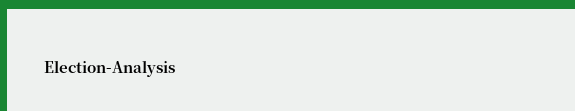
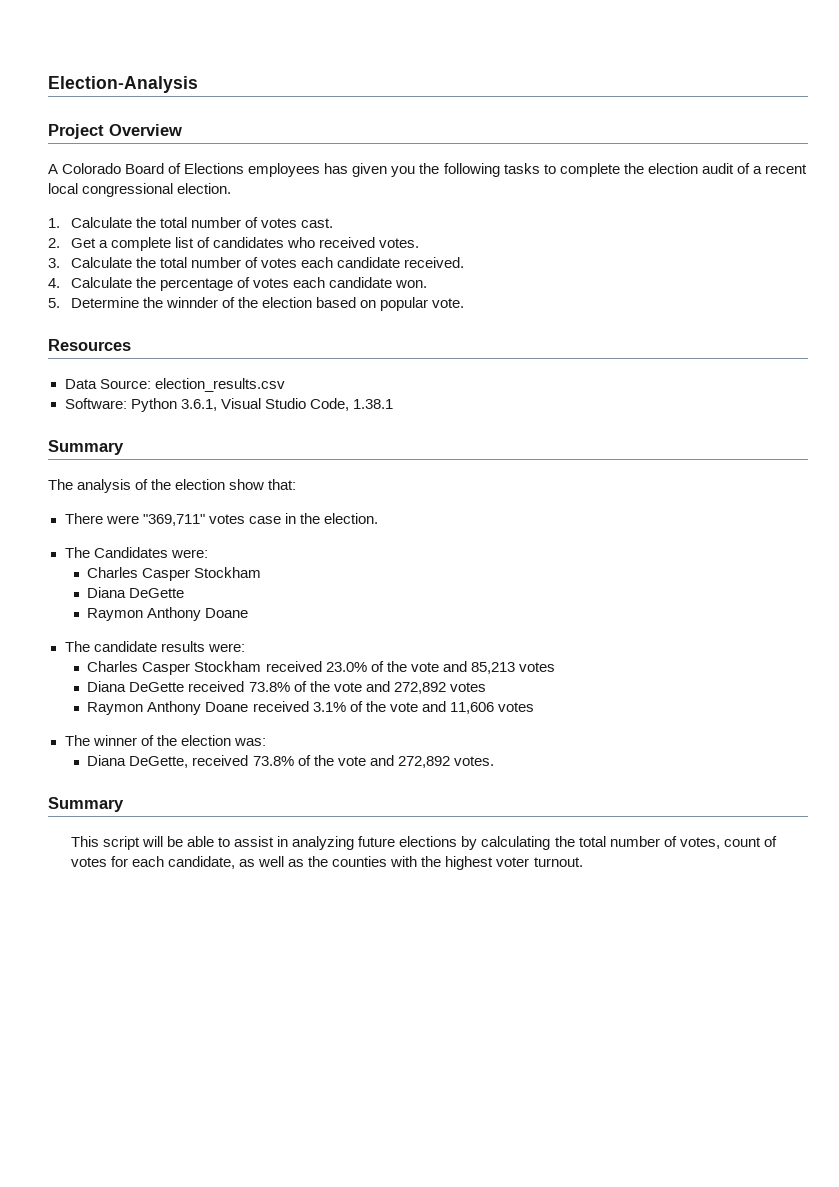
(175, 68) none -> [48,124,182,139] [48,163,807,177] [48,183,232,197] [48,217,334,228] [48,237,420,251] [48,257,465,268] [48,277,428,291] [48,297,465,311] [48,339,131,351] [64,378,285,392] [64,398,393,412] [48,440,124,455] [48,479,297,493] [64,513,378,526] [64,547,208,558] [87,567,262,581] [87,587,185,598] [87,607,249,621] [64,641,245,652] [87,661,555,675] [87,681,486,694] [87,701,534,715] [64,735,266,746] [87,755,494,768] [48,797,124,812] [70,836,777,850] [70,856,583,870] // Project Overview // A Colorado Board of Elections employees has given you the following tasks to complete the election audit of a recent local congressional election. // 1. Calculate the total number of votes cast. // 2. Get a complete list of candidates who received votes. // 3. Calculate the total number of votes each candidate received. // 4. Calculate the percentage of votes each candidate won. // 5. Determine the winnder of the election based on popular vote. // Resources // Data Source: election_results.csv // Software: Python 3.6.1, Visual Studio Code, 1.38.1 // Summary // The analysis of the election show that: // There were "369,711" votes case in the election. // The Candidates were: // Charles Casper Stockham // Diana DeGette // Raymon Anthony Doane // The candidate results were: // Charles Casper Stockham received 23.0% of the vote and 85,213 votes // Diana DeGette received 73.8% of the vote and 272,892 votes // Raymon Anthony Doane received 3.1% of the vote and 11,606 votes // The winner of the election was: // Diana DeGette, received 73.8% of the vote and 272,892 votes. // Summary // This script will be able to assist in analyzing future elections by calculating the total number of votes, count of votes for each candidate, as well as the counties with the highest voter turnout.

